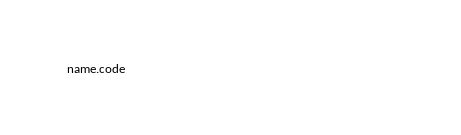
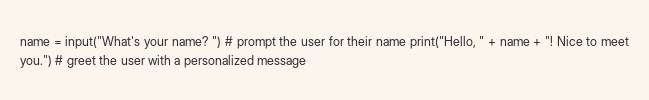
[67,64,125,73] name.code -> [20,36,629,49] [20,55,306,68] name = input("What's your name? ") # prompt the user for their name print("Hello, " + name + "! Nice to meet you.") # greet the user with a personalized message

